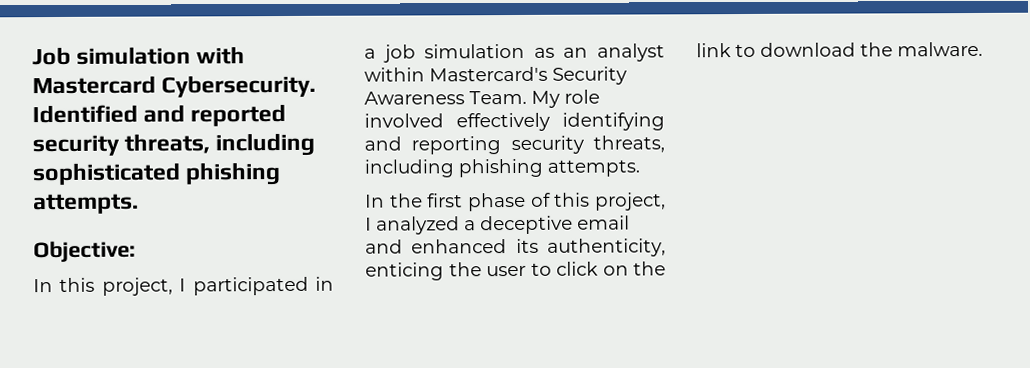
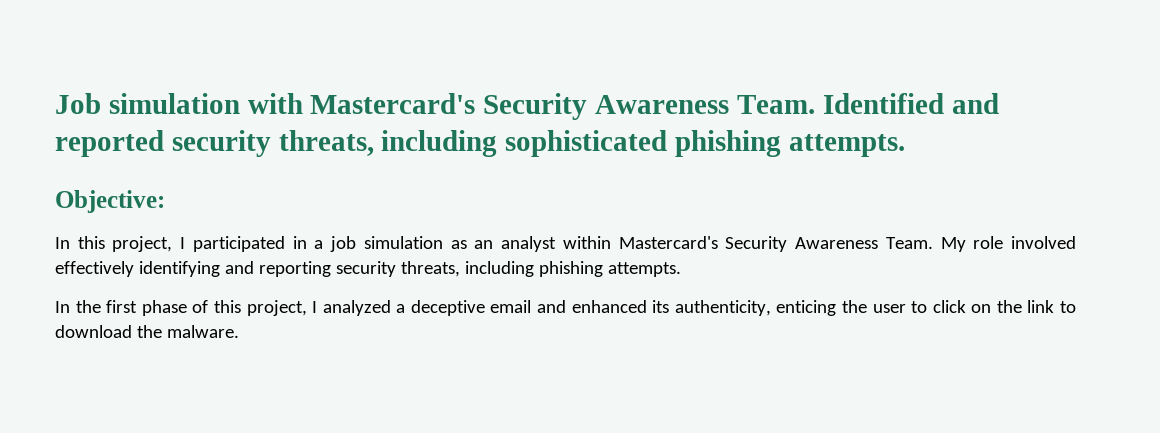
[32,74,317,98] Mastercard Cybersecurity. -> [310,93,815,120] Mastercard's Security Awareness Team.

